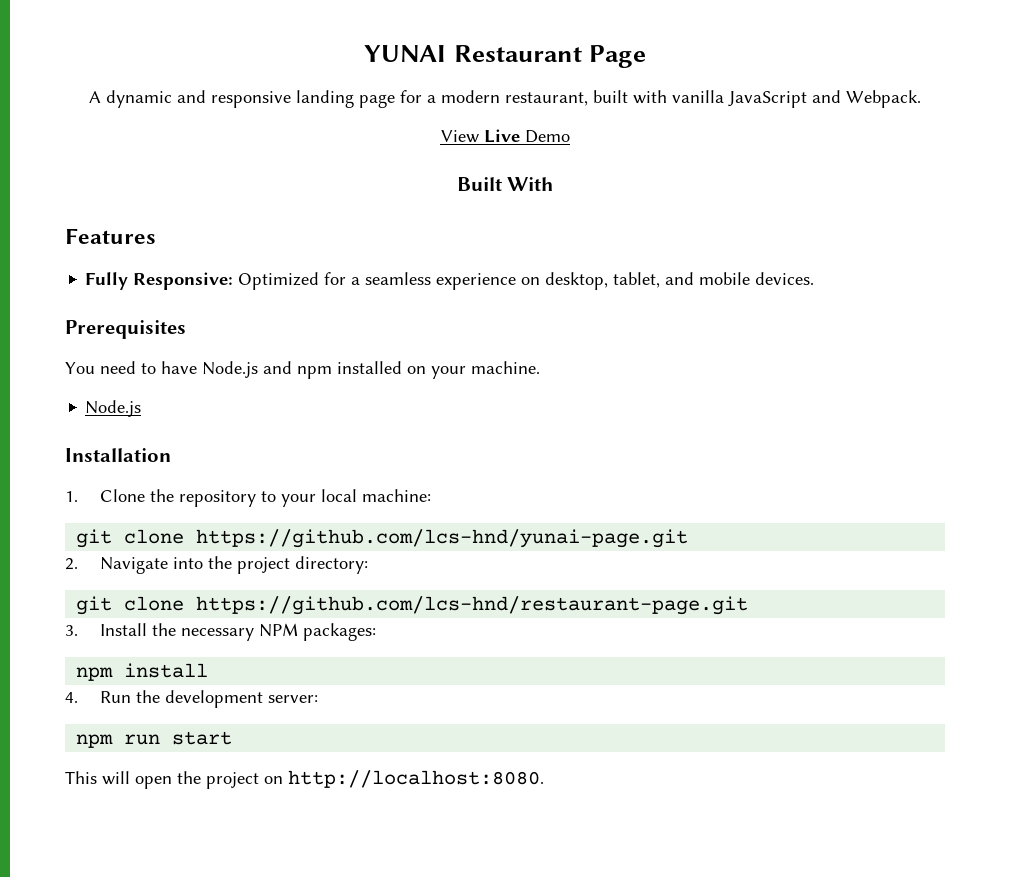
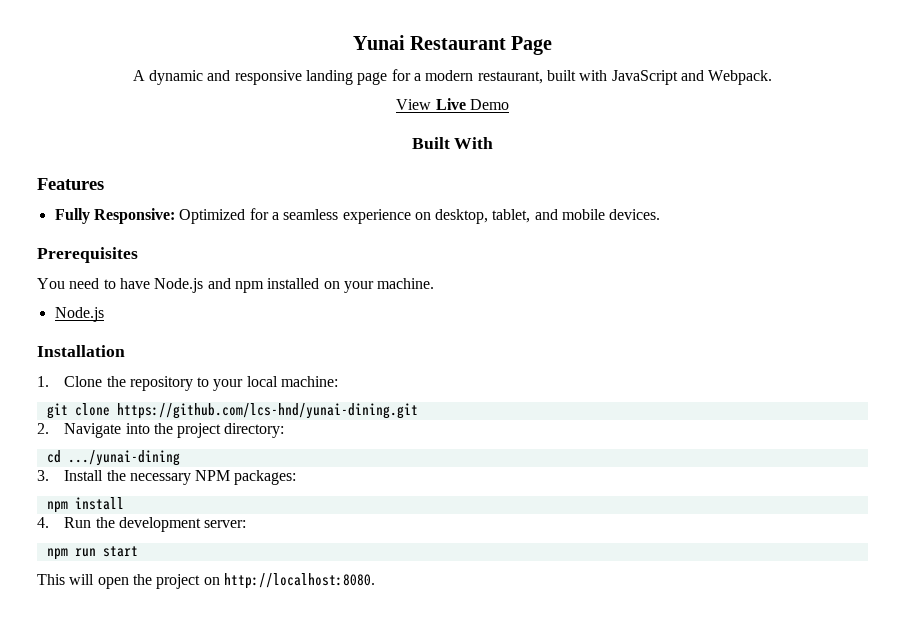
[364,45,447,62] YUNAI -> [352,35,405,50] Yunai
[672,90,724,103] vanilla -> (608, 75) none
[196,529,689,548] https://github.com/lcs-hnd/yunai-page.git -> [116,403,418,419] https://github.com/lcs-hnd/yunai-dining.git
[76,596,749,615] git clone https://github.com/lcs-hnd/restaurant-page.git -> [46,450,180,466] cd .../yunai-dining

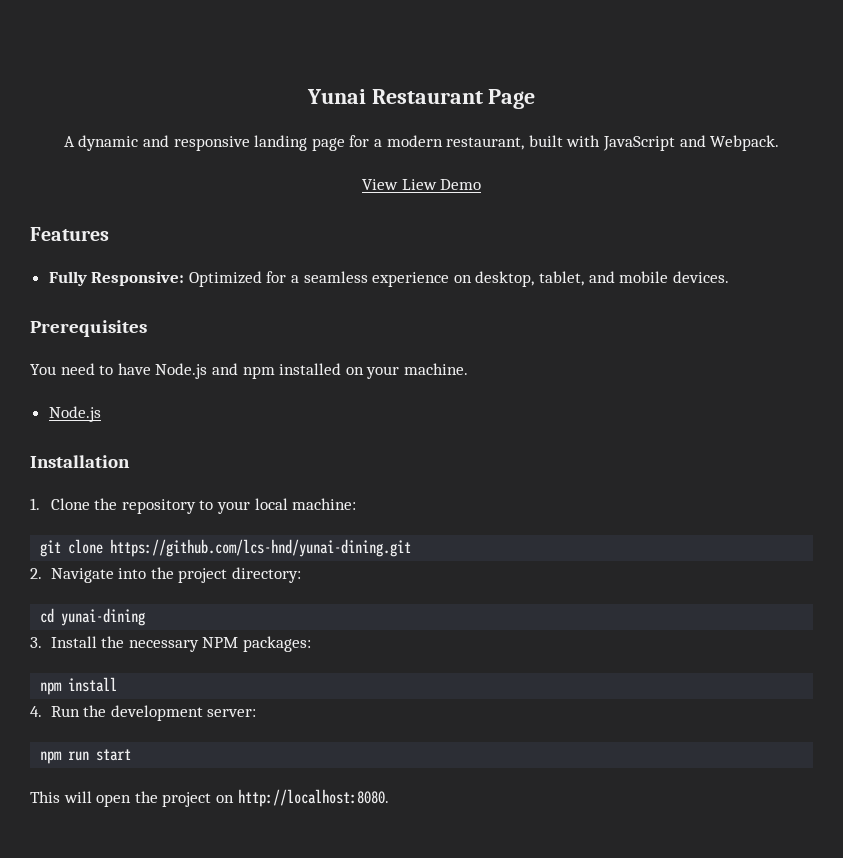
[435,98,466,110] Live -> [401,179,437,190] Liew
[411,137,494,149] // Built With -> (482, 184) none
[67,450,180,466] .../yunai-dining -> [61,608,146,626] yunai-dining

